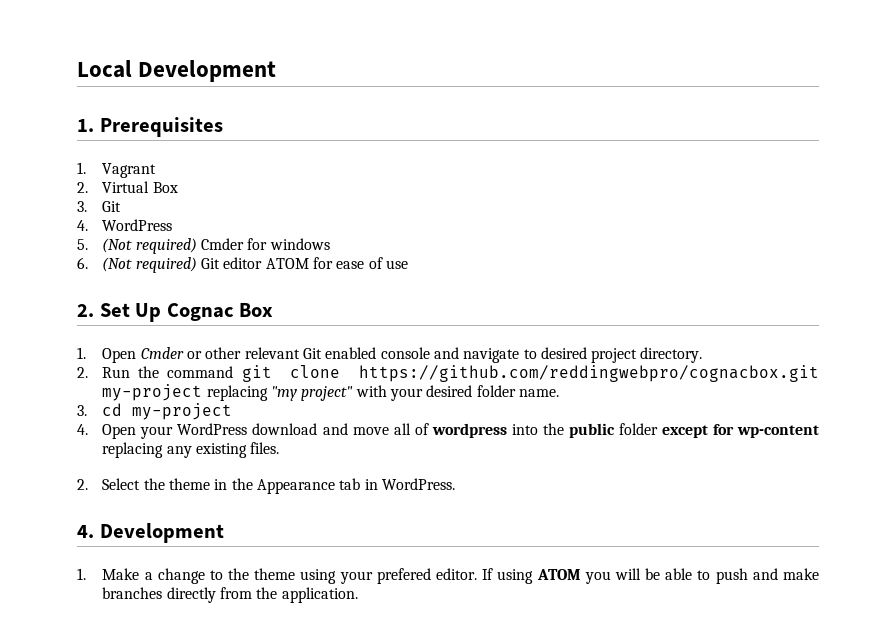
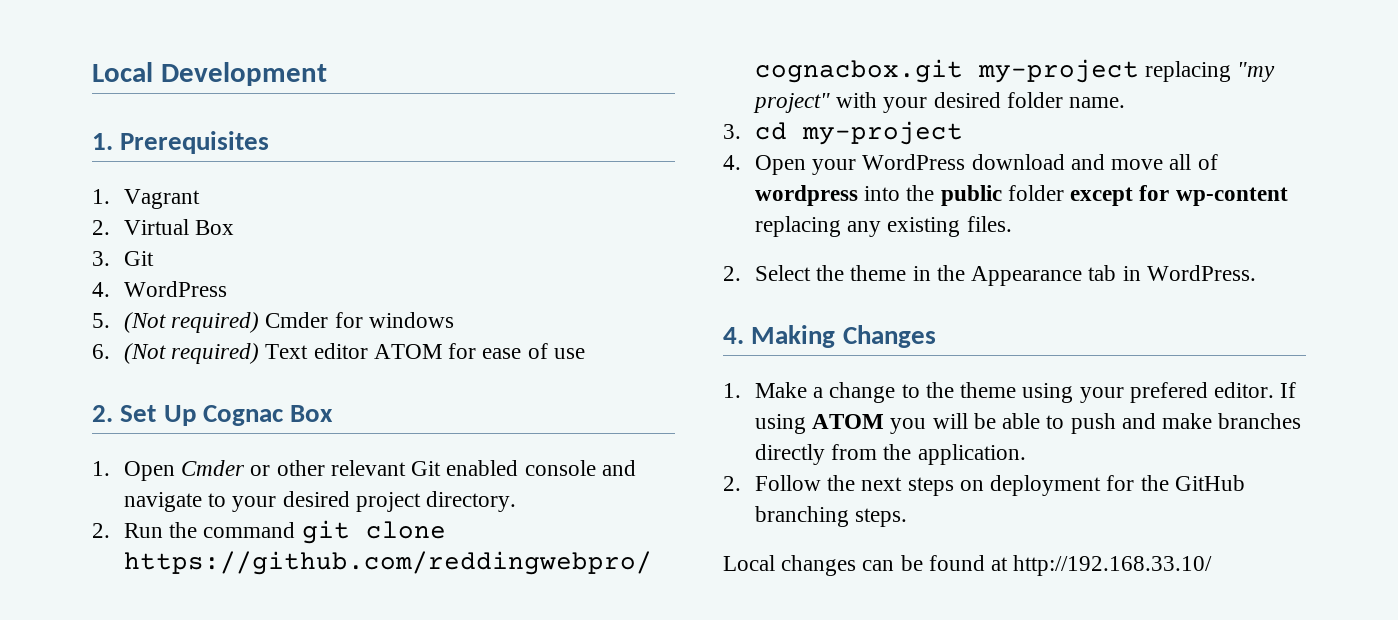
[200,258,220,269] Git -> [265,344,309,359] Text
(537, 354) none -> [232,496,277,512] your
[99,523,224,543] Development -> [751,325,936,348] Making Changes
(358, 595) none -> [723,475,1245,496] [755,506,908,527] [723,555,1213,576] // 2. Follow the next steps on deployment for the GitHub branching steps. // Local changes can be found at http://192.168.33.10/

